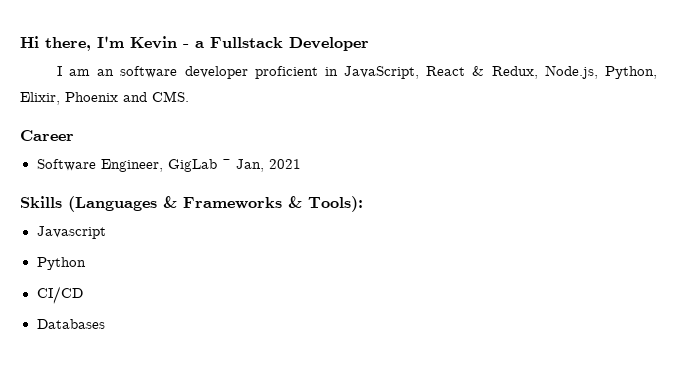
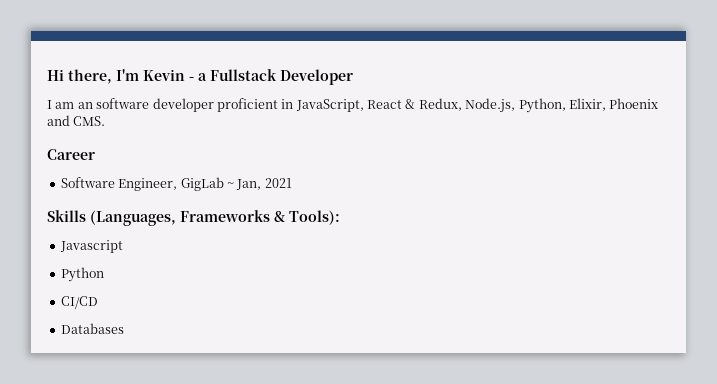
[68,196,177,212] (Languages & -> [90,210,176,226] (Languages,

